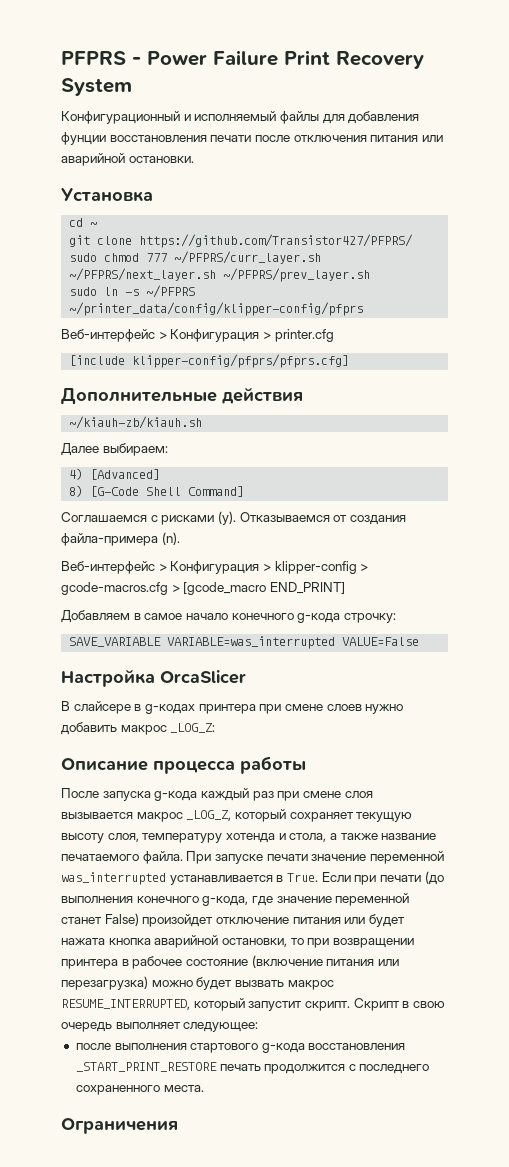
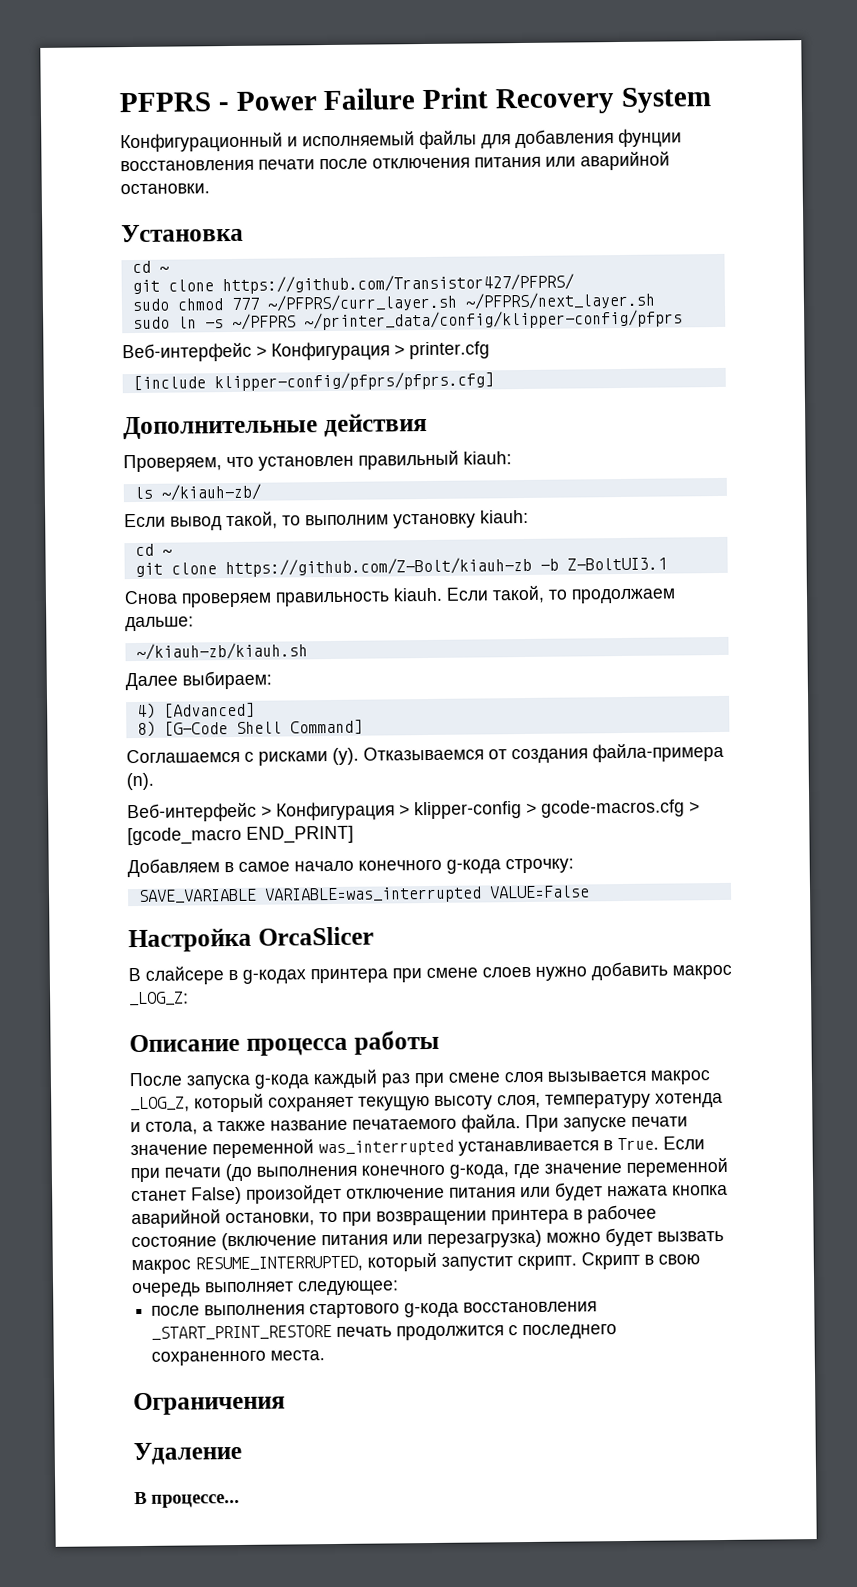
[223,268,371,282] ~/PFPRS/prev_layer.sh -> (656, 300) none
(303, 395) none -> [123,450,512,473] [133,483,261,501] [124,509,529,531] [134,543,172,557] [134,556,667,578] [124,585,676,608] [125,616,194,632] // Проверяем, что установлен правильный kiauh: // ls ~/kiauh-zb/ // Если вывод такой, то выполним установку kiauh: // cd ~ // git clone https://github.com/Z-Bolt/kiauh-zb -b Z-BoltUI3.1 // Снова проверяем правильность kiauh. Если такой, то продолжаем дальше:
(178, 1126) none -> [133,1441,242,1466] [134,1491,240,1508] // Удаление // В процессе...

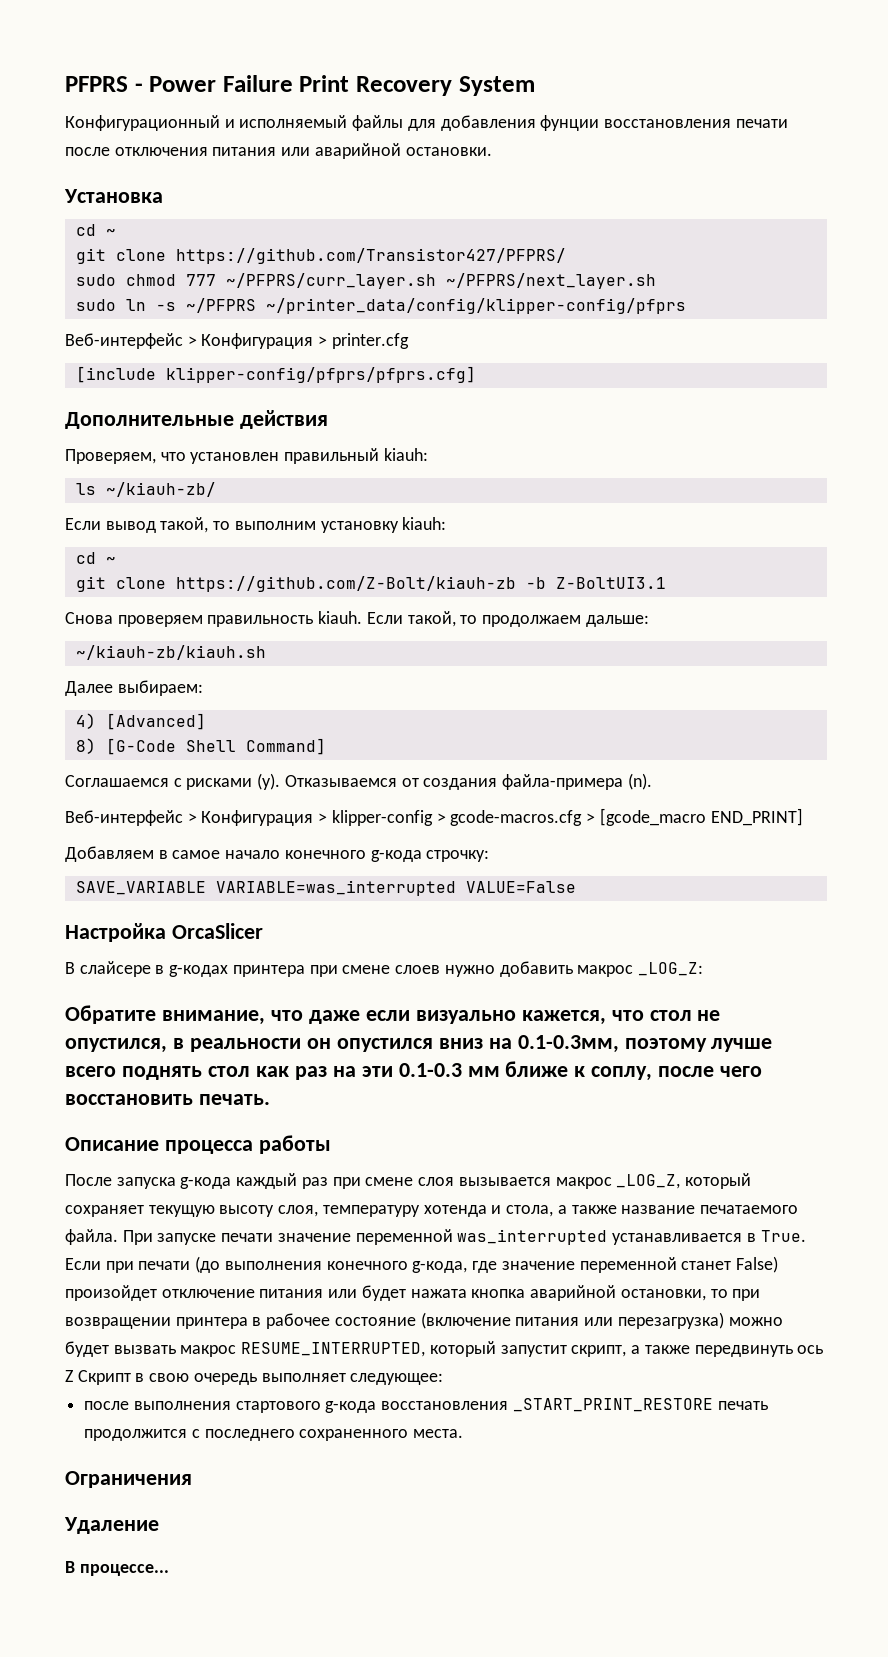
(189, 999) none -> [65,1005,721,1025] [65,1035,773,1053] [65,1061,763,1081] [65,1094,270,1105] // Обратите внимание, что даже если визуально кажется, что стол не опустился, в реальности он опустился вниз на 0.1-0.3мм, поэтому лучше всего поднять стол как раз на эти 0.1-0.3 мм ближе к соплу, после чего восстановить печать.
[517,1255,577,1271] скрипт. -> [571,1345,824,1357] [65,1370,73,1382] скрипт, а также передвинуть ось Z

